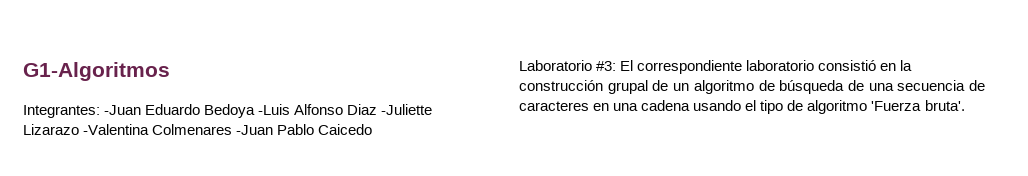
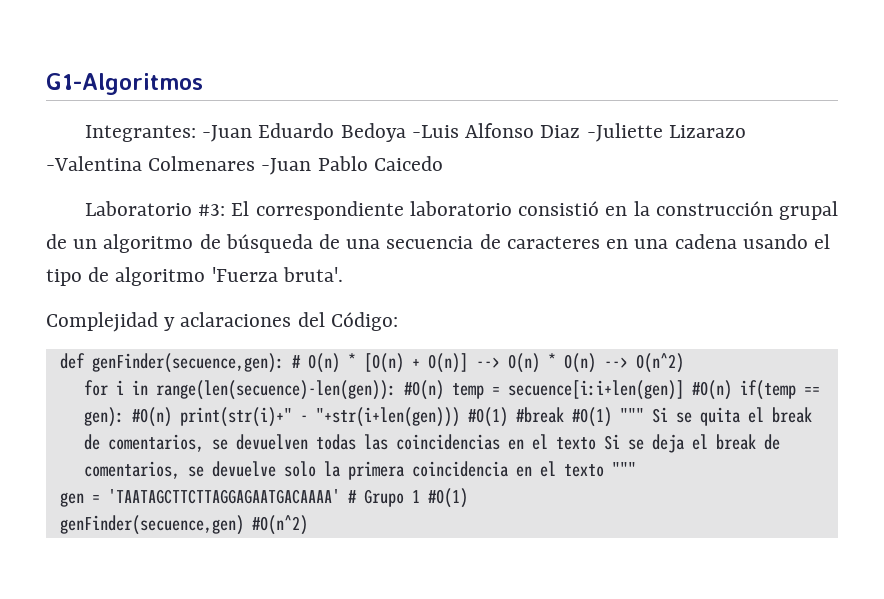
(965, 105) none -> [46,312,398,332] [59,353,684,373] [83,380,820,400] [83,407,812,427] [83,434,780,453] [83,461,636,480] [59,488,468,508] [59,515,308,535] // Complejidad y aclaraciones del Código: // def genFinder(secuence,gen): # O(n) * [O(n) + O(n)] --> O(n) * O(n) --> O(n^2) // for i in range(len(secuence)-len(gen)): #O(n) temp = secuence[i:i+len(gen)] #O(n) if(temp == gen): #O(n) print(str(i)+" - "+str(i+len(gen))) #O(1) #break #O(1) """ Si se quita el break de comentarios, se devuelven todas las coincidencias en el texto Si se deja el break de comentarios, se devuelve solo la primera coincidencia en el texto """ // gen = 'TAATAGCTTCTTAGGAGAATGACAAAA' # Grupo 1 #O(1) // genFinder(secuence,gen) #O(n^2)

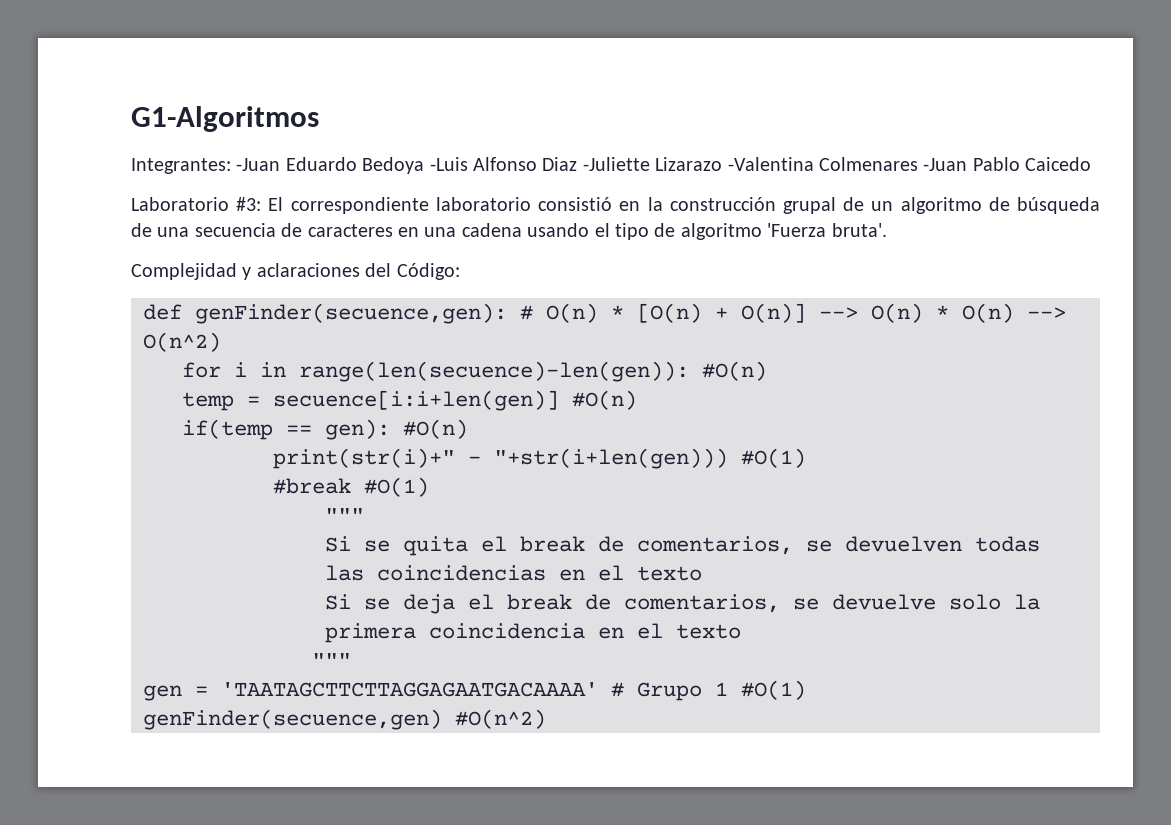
(444, 390) none -> (767, 371) //
(732, 390) none -> (637, 400) //
(172, 417) none -> (468, 429) //
(508, 417) none -> (806, 458) //
[619,408,644,422] """ -> [325,508,364,522] // """ //
(596, 443) none -> (702, 573) //
(604, 470) none -> (741, 631) //

